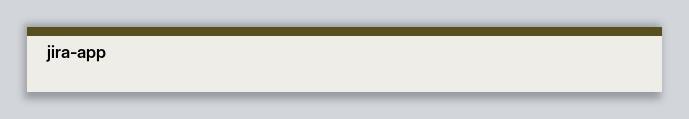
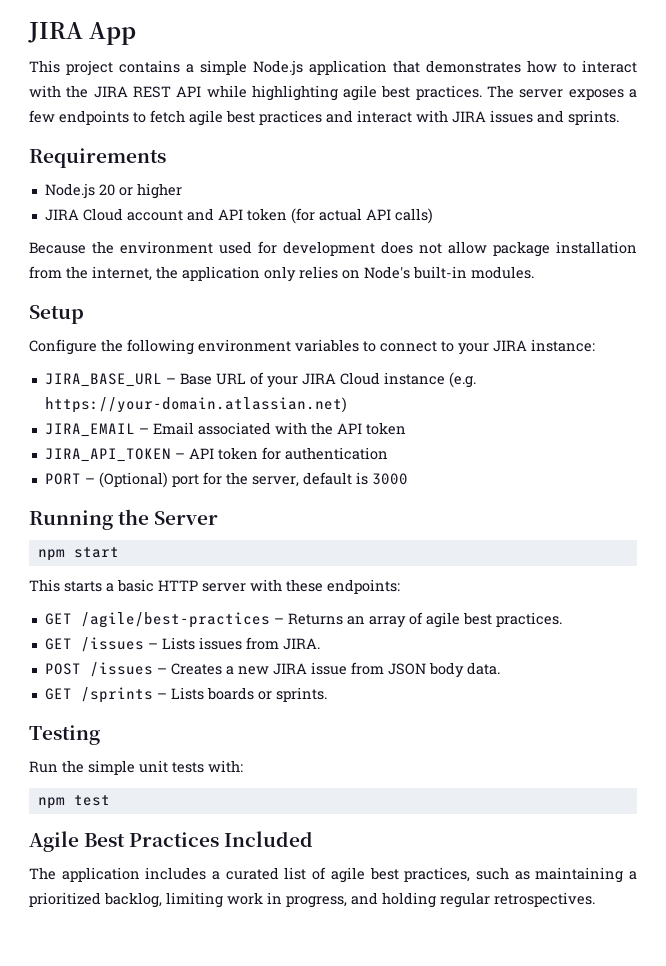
[46,45,106,62] jira-app -> [28,22,137,45] [29,60,637,76] [29,85,637,101] [29,110,619,126] [29,148,166,168] [44,183,182,199] [44,208,433,224] [29,241,637,257] [29,266,534,282] [29,305,84,324] [29,339,595,355] [44,372,476,388] [44,397,347,413] [44,422,406,437] [44,447,388,462] [44,472,408,488] [29,509,219,530] [37,547,119,561] [29,579,400,594] [44,612,562,628] [44,637,320,652] [44,662,500,678] [44,687,327,703] [29,725,100,745] [29,760,243,775] [37,795,110,809] [29,831,314,852] [29,867,637,883] [29,892,595,908] JIRA App // This project contains a simple Node.js application that demonstrates how to interact with the JIRA REST API while highlighting agile best practices. The server exposes a few endpoints to fetch agile best practices and interact with JIRA issues and sprints. // Requirements // Node.js 20 or higher // JIRA Cloud account and API token (for actual API calls) // Because the environment used for development does not allow package installation from the internet, the application only relies on Node's built-in modules. // Setup // Configure the following environment variables to connect to your JIRA instance: // JIRA_BASE_URL – Base URL of your JIRA Cloud instance (e.g. https://your-domain.atlassian.net) // JIRA_EMAIL – Email associated with the API token // JIRA_API_TOKEN – API token for authentication // PORT – (Optional) port for the server, default is 3000 // Running the Server // npm start // This starts a basic HTTP server with these endpoints: // GET /agile/best-practices – Returns an array of agile best practices. // GET /issues – Lists issues from JIRA. // POST /issues – Creates a new JIRA issue from JSON body data. // GET /sprints – Lists boards or sprints. // Testing // Run the simple unit tests with: // npm test // Agile Best Practices Included // The application includes a curated list of agile best practices, such as maintaining a prioritized backlog, limiting work in progress, and holding regular retrospectives.

